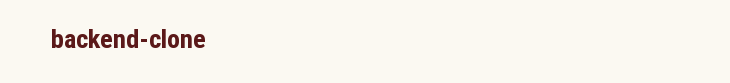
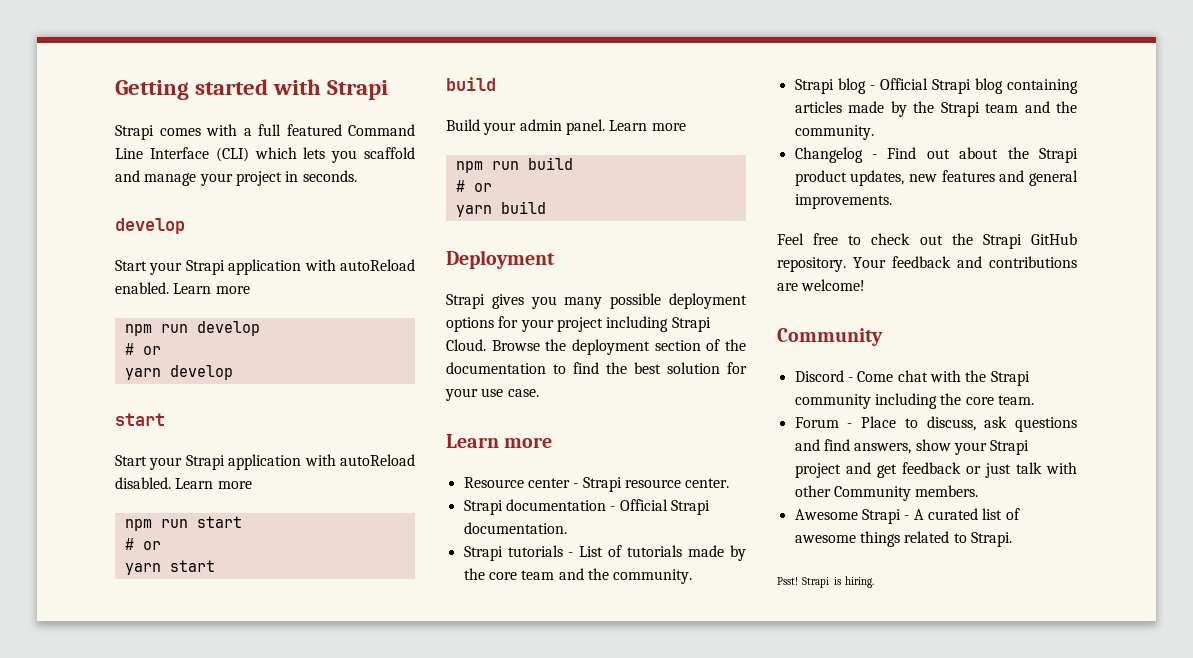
[51,29,206,48] backend-clone -> [115,79,389,100] [115,124,415,140] [115,147,415,163] [115,170,357,186] [115,218,185,234] [115,259,415,275] [115,282,250,294] [124,321,260,336] [124,343,161,355] [124,365,233,380] [115,413,165,426] [115,454,415,470] [115,477,252,489] [124,516,242,531] [124,538,161,550] [124,560,215,575] [446,77,496,91] [446,119,686,135] [455,157,573,173] [455,180,492,192] [455,201,546,217] [446,250,555,269] [446,293,747,309] [446,316,711,332] [446,339,746,355] [446,362,747,374] [445,388,539,401] [446,434,553,448] [463,477,730,492] [463,499,710,515] [463,522,567,534] [463,545,746,561] [463,568,693,584] [794,78,1078,94] [794,101,1077,117] [794,125,874,140] [794,147,1078,163] [794,170,1078,186] [794,194,892,209] [777,233,1077,249] [777,256,1077,272] [777,279,866,291] [777,328,883,346] [794,370,1030,386] [794,393,1034,409] [794,416,1077,432] [794,439,1030,455] [794,462,1077,478] [794,485,979,501] [794,508,1020,524] [794,531,1012,547] [777,576,874,588] Getting started with Strapi // Strapi comes with a full featured Command Line Interface (CLI) which lets you scaffold and manage your project in seconds. // develop // Start your Strapi application with autoReload enabled. Learn more // npm run develop // # or // yarn develop // start // Start your Strapi application with autoReload disabled. Learn more // npm run start // # or // yarn start // build // Build your admin panel. Learn more // npm run build // # or // yarn build // Deployment // Strapi gives you many possible deployment options for your project including Strapi Cloud. Browse the deployment section of the documentation to find the best solution for your use case. // Learn more // Resource center - Strapi resource center. // Strapi documentation - Official Strapi documentation. // Strapi tutorials - List of tutorials made by the core team and the community. // Strapi blog - Official Strapi blog containing articles made by the Strapi team and the community. // Changelog - Find out about the Strapi product updates, new features and general improvements. // Feel free to check out the Strapi GitHub repository. Your feedback and contributions are welcome! // Community // Discord - Come chat with the Strapi community including the core team. // Forum - Place to discuss, ask questions and find answers, show your Strapi project and get feedback or just talk with other Community members. // Awesome Strapi - A curated list of awesome things related to Strapi. // Psst! Strapi is hiring.

